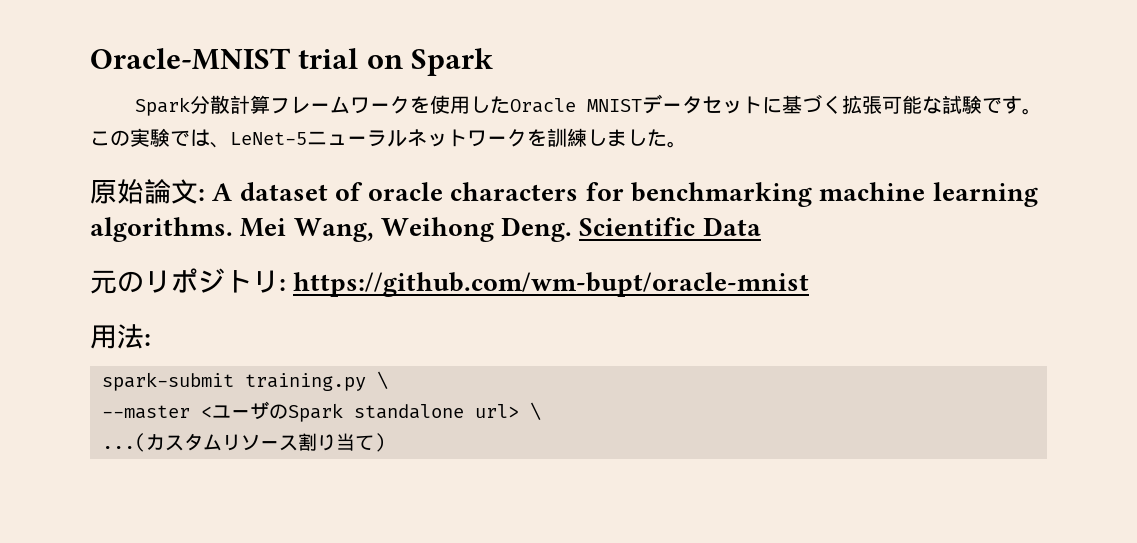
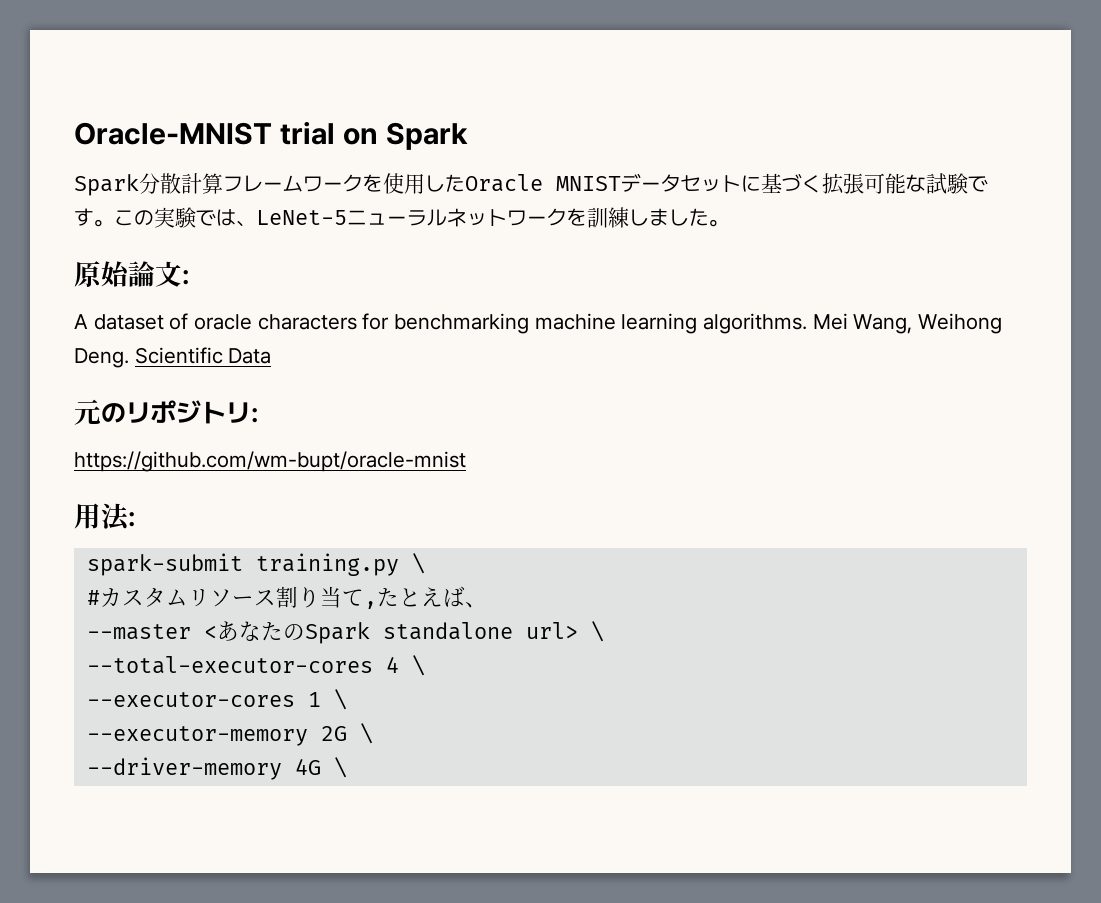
(205, 195) none -> (189, 277) //
(286, 285) none -> (258, 415) //
[102,401,541,422] [102,433,146,452] --master <ユーザのSpark standalone url> \ // ...( -> [86,590,100,605] #
[374,433,385,452] ) -> [363,586,487,609] [86,621,604,644] [86,655,425,676] [86,689,347,710] [86,723,373,746] [86,757,347,780] ,たとえば、 // --master <あなたのSpark standalone url> \ // --total-executor-cores 4 \ // --executor-cores 1 \ // --executor-memory 2G \ // --driver-memory 4G \

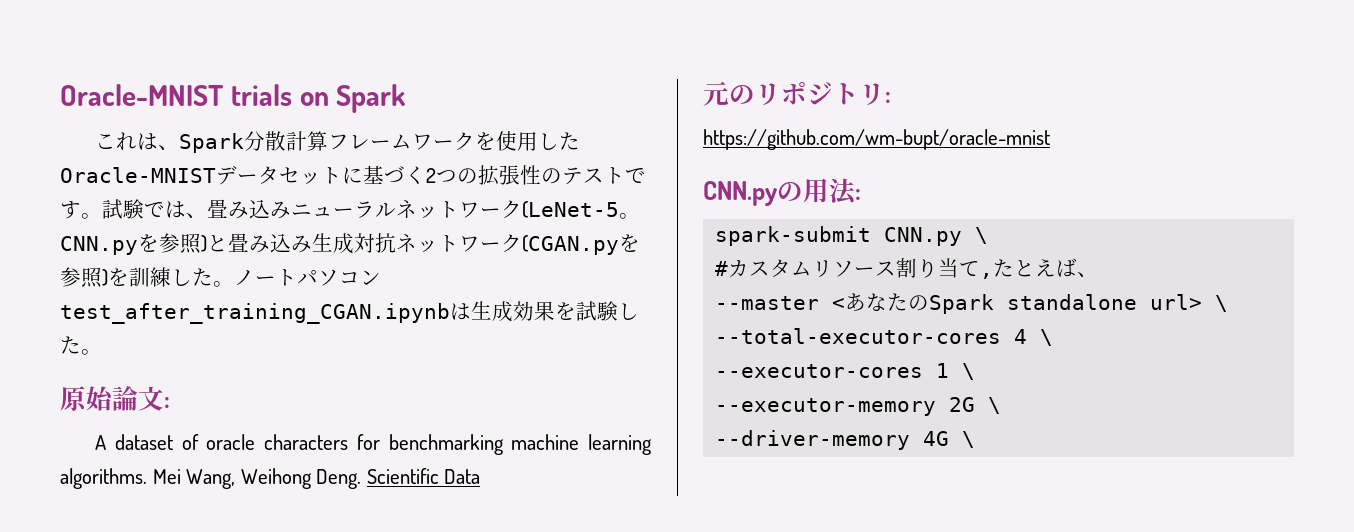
[74,121,335,145] Oracle-MNIST trial -> [60,84,292,106] Oracle-MNIST trials
(468, 136) none -> [95,132,180,151] これは、
[465,174,621,192] Oracle MNIST -> [60,167,216,183] Oracle-MNIST
[822,173,988,195] [74,207,347,228] 拡張可能な試験です。この実験では、LeNet-5 -> [426,165,646,186] [60,199,291,219] 2つの拡張性のテストです。試験では、畳み込み
[567,207,669,228] を訓練しま -> [522,201,640,219] [60,233,640,255] [60,267,381,288] [60,301,618,324] (LeNet-5。CNN.pyを参照)と畳み込み生成対抗ネットワーク(CGAN.pyを参照)を訓練した。ノートパソコンtest_after_training_CGAN.ipynbは生成効果を試験
(466, 461) none -> [703,181,803,206] CNN.pyの
[255,553,399,576] training.py -> [884,227,963,246] CNN.py

